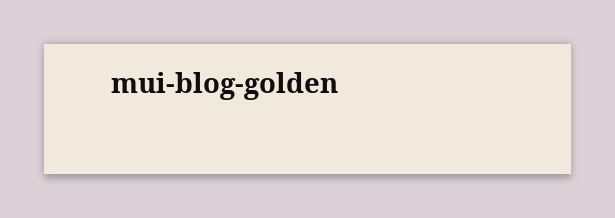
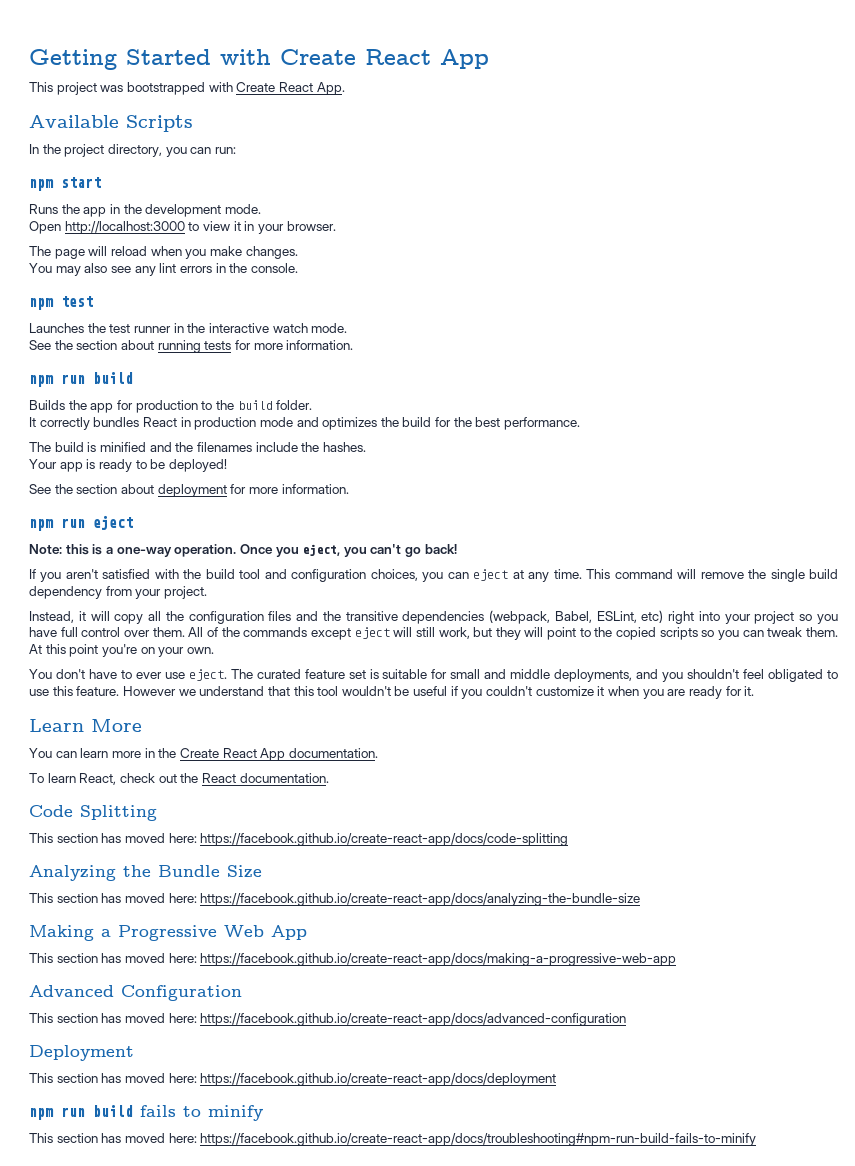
[111,72,338,100] mui-blog-golden -> [29,49,489,70] [29,82,345,95] [29,115,193,132] [29,144,236,157] [29,177,101,191] [29,204,261,217] [29,221,336,234] [29,246,298,259] [29,263,298,276] [29,296,93,310] [29,323,348,333] [29,340,354,353] [29,372,133,387] [29,400,313,413] [29,417,581,430] [29,442,366,452] [29,459,227,472] [29,484,349,497] [29,515,133,531] [29,544,457,557] [29,569,838,582] [29,586,207,599] [29,610,839,624] [29,627,839,640] [29,644,214,657] [29,669,838,682] [29,686,755,699] [29,719,142,732] [29,748,378,761] [29,773,329,785] [29,805,157,821] [29,833,569,846] [29,865,262,881] [29,893,641,906] [29,925,307,941] [29,953,677,966] [29,985,242,1001] [29,1013,627,1026] [29,1045,134,1061] [29,1073,557,1086] [29,1105,263,1121] [29,1133,757,1146] Getting Started with Create React App // This project was bootstrapped with Create React App. // Available Scripts // In the project directory, you can run: // npm start // Runs the app in the development mode. // Open http://localhost:3000 to view it in your browser. // The page will reload when you make changes. // You may also see any lint errors in the console. // npm test // Launches the test runner in the interactive watch mode. // See the section about running tests for more information. // npm run build // Builds the app for production to the build folder. // It correctly bundles React in production mode and optimizes the build for the best performance. // The build is minified and the filenames include the hashes. // Your app is ready to be deployed! // See the section about deployment for more information. // npm run eject // Note: this is a one-way operation. Once you eject, you can't go back! // If you aren't satisfied with the build tool and configuration choices, you can eject at any time. This command will remove the single build dependency from your project. // Instead, it will copy all the configuration files and the transitive dependencies (webpack, Babel, ESLint, etc) right into your project so you have full control over them. All of the commands except eject will still work, but they will point to the copied scripts so you can tweak them. At this point you're on your own. // You don't have to ever use eject. The curated feature set is suitable for small and middle deployments, and you shouldn't feel obligated to use this feature. However we understand that this tool wouldn't be useful if you couldn't customize it when you are ready for it. // Learn More // You can learn more in the Create React App documentation. // To learn React, check out the React documentation. // Code Splitting // This section has moved here: https://facebook.github.io/create-react-app/docs/code-splitting // Analyzing the Bundle Size // This section has moved here: https://facebook.github.io/create-react-app/docs/analyzing-the-bundle-size // Making a Progressive Web App // This section has moved here: https://facebook.github.io/create-react-app/docs/making-a-progressive-web-app // Advanced Configuration // This section has moved here: https://facebook.github.io/create-react-app/docs/advanced-configuration // Deployment // This section has moved here: https://facebook.github.io/create-react-app/docs/deployment // npm run build fails to minify // This section has moved here: https://facebook.github.io/create-react-app/docs/troubleshooting#npm-run-build-fails-to-minify

